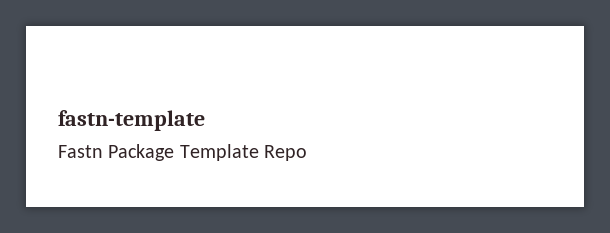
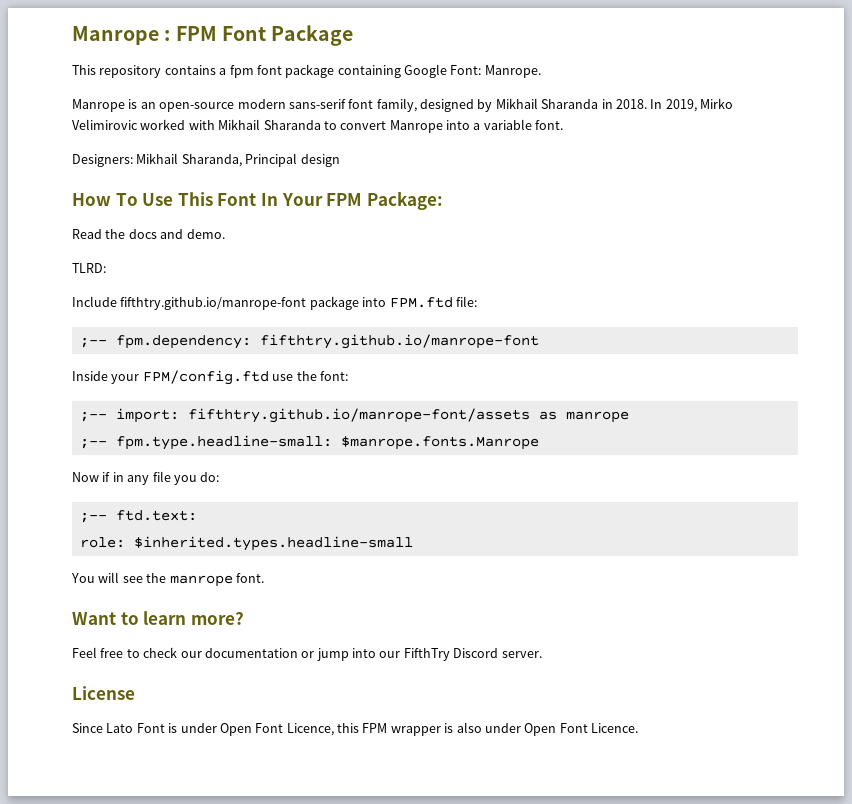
[58,110,205,131] [58,144,308,161] fastn-template // Fastn Package Template Repo -> [72,25,354,46] [72,64,541,78] [72,98,733,112] [72,119,564,133] [72,153,340,167] [72,191,443,210] [72,229,225,239] [72,263,106,273] [72,296,477,310] [79,334,539,349] [72,370,348,385] [79,408,629,423] [79,435,539,450] [72,471,220,485] [79,510,197,523] [79,536,413,551] [71,572,264,587] [72,611,244,625] [72,647,542,661] [72,686,135,700] [72,722,638,736] Manrope : FPM Font Package // This repository contains a fpm font package containing Google Font: Manrope. // Manrope is an open-source modern sans-serif font family, designed by Mikhail Sharanda in 2018. In 2019, Mirko Velimirovic worked with Mikhail Sharanda to convert Manrope into a variable font. // Designers: Mikhail Sharanda, Principal design // How To Use This Font In Your FPM Package: // Read the docs and demo. // TLRD: // Include fifthtry.github.io/manrope-font package into FPM.ftd file: // ;-- fpm.dependency: fifthtry.github.io/manrope-font // Inside your FPM/config.ftd use the font: // ;-- import: fifthtry.github.io/manrope-font/assets as manrope // ;-- fpm.type.headline-small: $manrope.fonts.Manrope // Now if in any file you do: // ;-- ftd.text: // role: $inherited.types.headline-small // You will see the manrope font. // Want to learn more? // Feel free to check our documentation or jump into our FifthTry Discord server. // License // Since Lato Font is under Open Font Licence, this FPM wrapper is also under Open Font Licence.

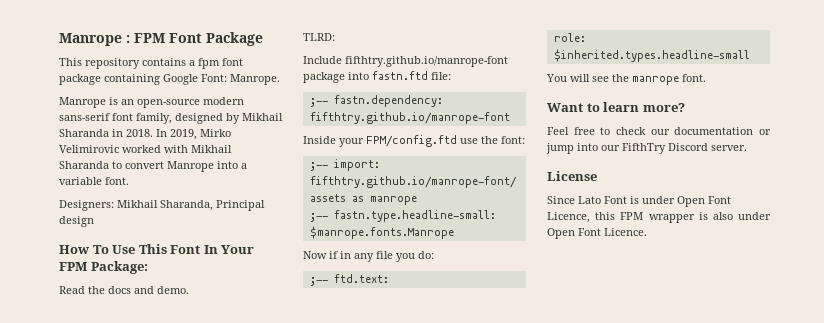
[389,297,453,308] FPM.ftd -> [372,71,428,80] fastn.ftd
[115,335,251,349] fpm.dependency: -> [333,95,443,107] fastn.dependency:
[115,435,332,450] fpm.type.headline-small: -> [333,210,496,222] fastn.type.headline-small:

